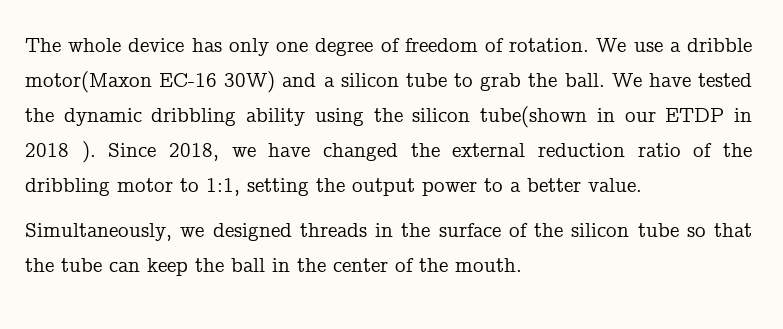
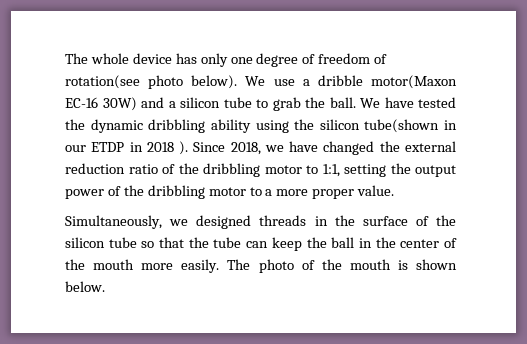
[509,38,590,52] rotation. -> [65,75,238,89] rotation(see photo below).
[484,178,581,192] to a better -> [107,185,355,199] of the dribbling motor to a more proper
[455,258,522,272] mouth. -> [93,259,458,273] [65,281,105,292] mouth more easily. The photo of the mouth is shown below.

